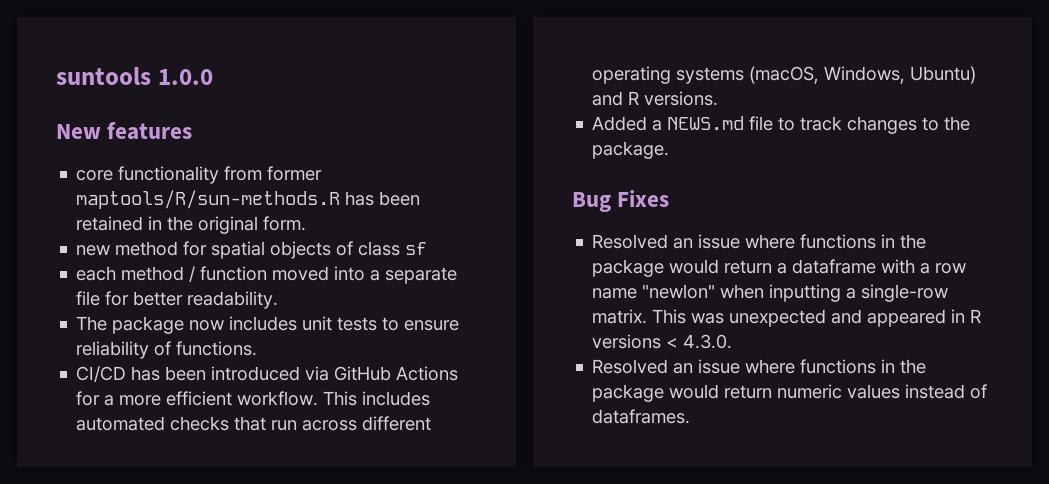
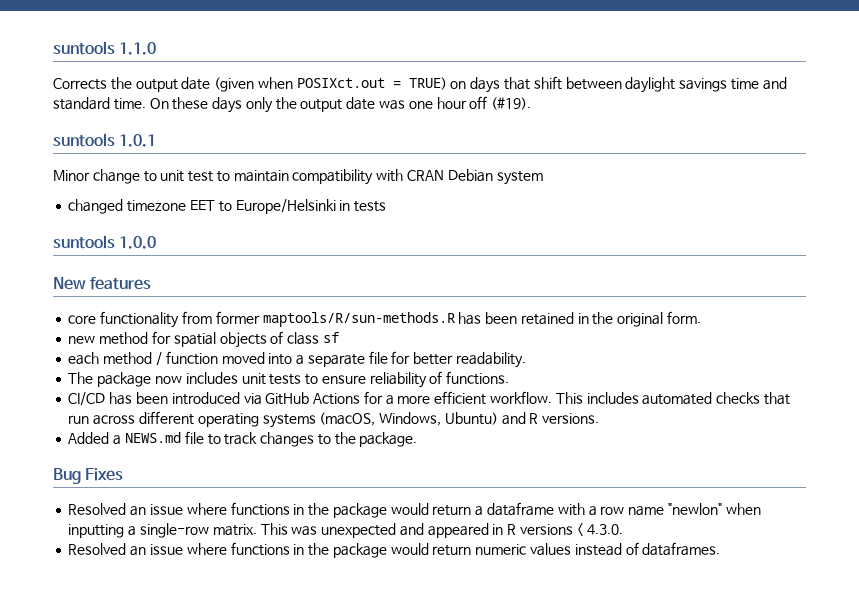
[56,67,151,85] suntools -> [53,41,157,55] [53,76,787,93] [53,96,532,113] [53,133,157,147] [53,169,543,185] [68,199,387,214] [53,235,115,249] suntools 1.1.0 // Corrects the output date (given when POSIXct.out = TRUE) on days that shift between daylight savings time and standard time. On these days only the output date was one hour off (#19). // suntools 1.0.1 // Minor change to unit test to maintain compatibility with CRAN Debian system // changed timezone EET to Europe/Helsinki in tests // suntools

